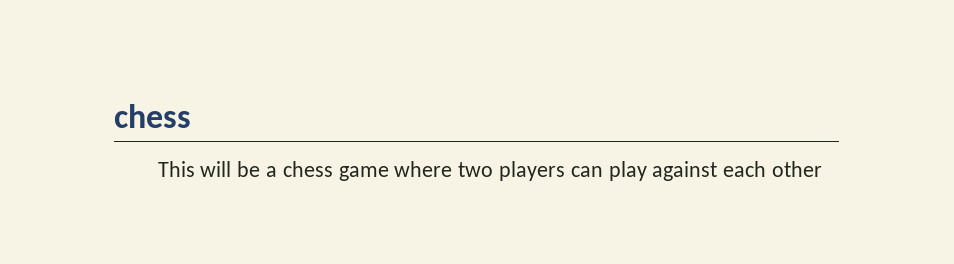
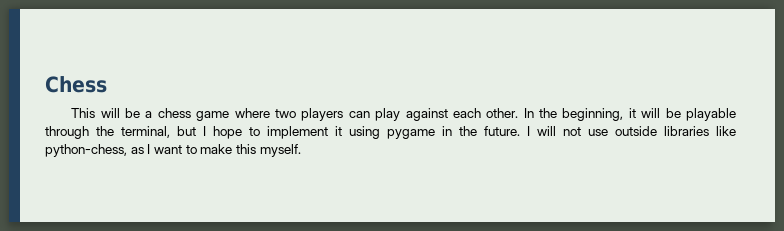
[114,104,191,128] chess -> [45,76,107,93] Chess
[772,161,823,177] other -> [486,108,737,121] [45,126,736,139] [45,144,301,157] other. In the beginning, it will be playable through the terminal, but I hope to implement it using pygame in the future. I will not use outside libraries like python-chess, as I want to make this myself.

